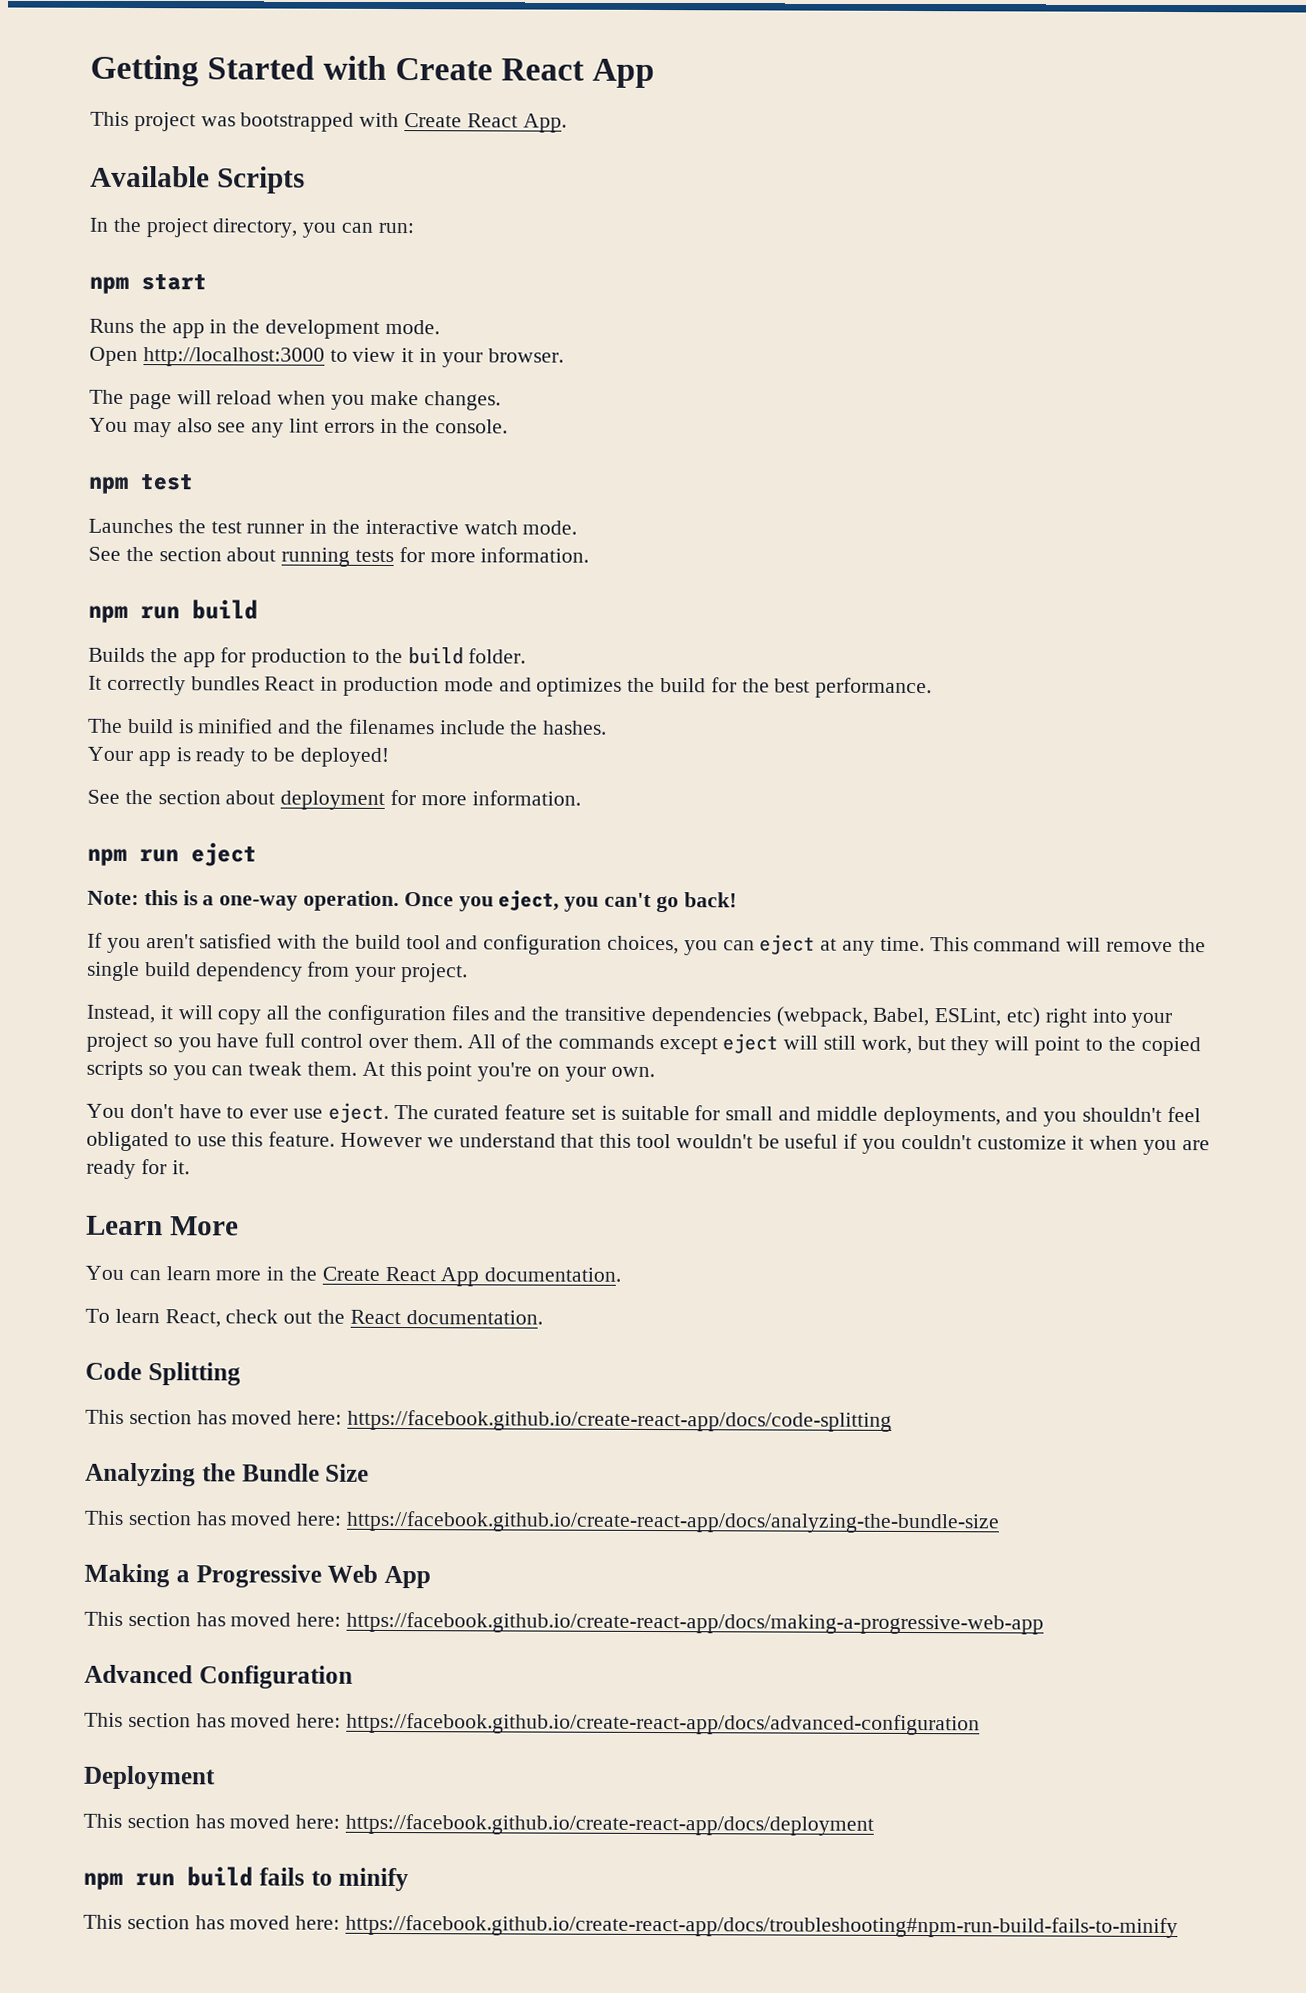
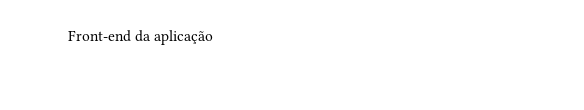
[90,54,656,89] [90,111,567,133] [90,165,305,194] [89,217,414,238] [89,274,207,294] [89,318,440,339] [89,346,564,368] [89,389,501,411] [89,417,509,438] [88,474,194,494] [88,518,578,535] [88,546,590,567] [88,599,258,623] [88,647,527,668] [88,675,933,699] [88,718,608,735] [87,746,389,767] [87,789,581,810] [87,842,257,867] [87,890,737,913] [87,932,1206,956] [87,961,469,983] [86,1004,1173,1028] [86,1032,1201,1057] [86,1060,655,1082] [86,1102,1201,1127] [86,1131,1210,1156] [86,1159,190,1180] [86,1215,239,1236] [85,1265,622,1287] [85,1308,543,1328] [85,1361,241,1386] [85,1409,893,1432] [85,1462,370,1487] [84,1510,1001,1534] [84,1563,431,1589] [84,1611,1045,1635] [84,1664,353,1689] [84,1712,981,1736] [83,1765,216,1790] [83,1813,875,1836] [83,1866,410,1892] [83,1914,1179,1939] Getting Started with Create React App // This project was bootstrapped with Create React App. // Available Scripts // In the project directory, you can run: // npm start // Runs the app in the development mode. // Open http://localhost:3000 to view it in your browser. // The page will reload when you make changes. // You may also see any lint errors in the console. // npm test // Launches the test runner in the interactive watch mode. // See the section about running tests for more information. // npm run build // Builds the app for production to the build folder. // It correctly bundles React in production mode and optimizes the build for the best performance. // The build is minified and the filenames include the hashes. // Your app is ready to be deployed! // See the section about deployment for more information. // npm run eject // Note: this is a one-way operation. Once you eject, you can't go back! // If you aren't satisfied with the build tool and configuration choices, you can eject at any time. This command will remove the single build dependency from your project. // Instead, it will copy all the configuration files and the transitive dependencies (webpack, Babel, ESLint, etc) right into your project so you have full control over them. All of the commands except eject will still work, but they will point to the copied scripts so you can tweak them. At this point you're on your own. // You don't have to ever use eject. The curated feature set is suitable for small and middle deployments, and you shouldn't feel obligated to use this feature. However we understand that this tool wouldn't be useful if you couldn't customize it when you are ready for it. // Learn More // You can learn more in the Create React App documentation. // To learn React, check out the React documentation. // Code Splitting // This section has moved here: https://facebook.github.io/create-react-app/docs/code-splitting // Analyzing the Bundle Size // This section has moved here: https://facebook.github.io/create-react-app/docs/analyzing-the-bundle-size // Making a Progressive Web App // This section has moved here: https://facebook.github.io/create-react-app/docs/making-a-progressive-web-app // Advanced Configuration // This section has moved here: https://facebook.github.io/create-react-app/docs/advanced-configuration // Deployment // This section has moved here: https://facebook.github.io/create-react-app/docs/deployment // npm run build fails to minify // This section has moved here: https://facebook.github.io/create-react-app/docs/troubleshooting#npm-run-build-fails-to-minify -> [68,30,214,45] Front-end da aplicação

